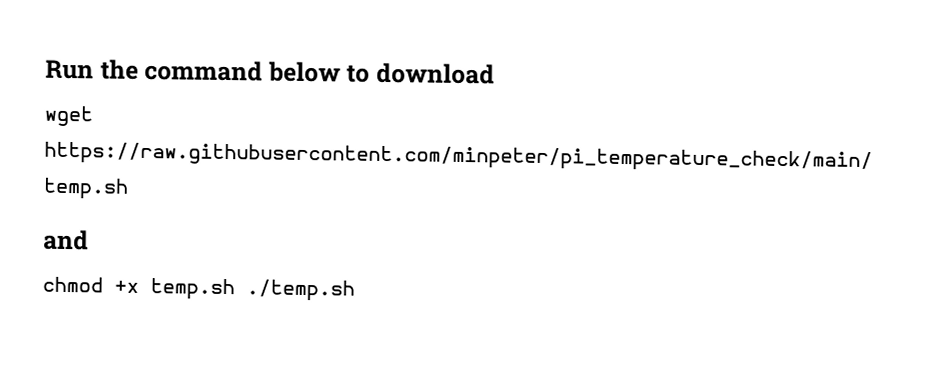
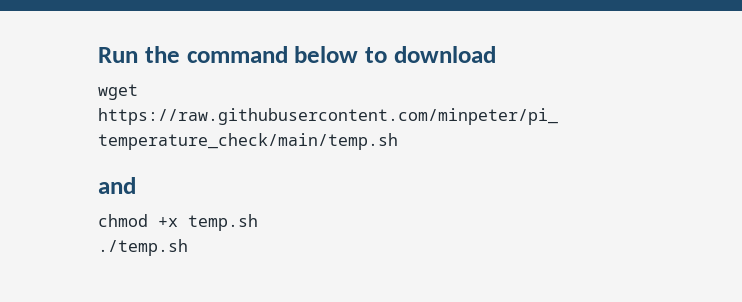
(235, 289) none -> (258, 222) //

